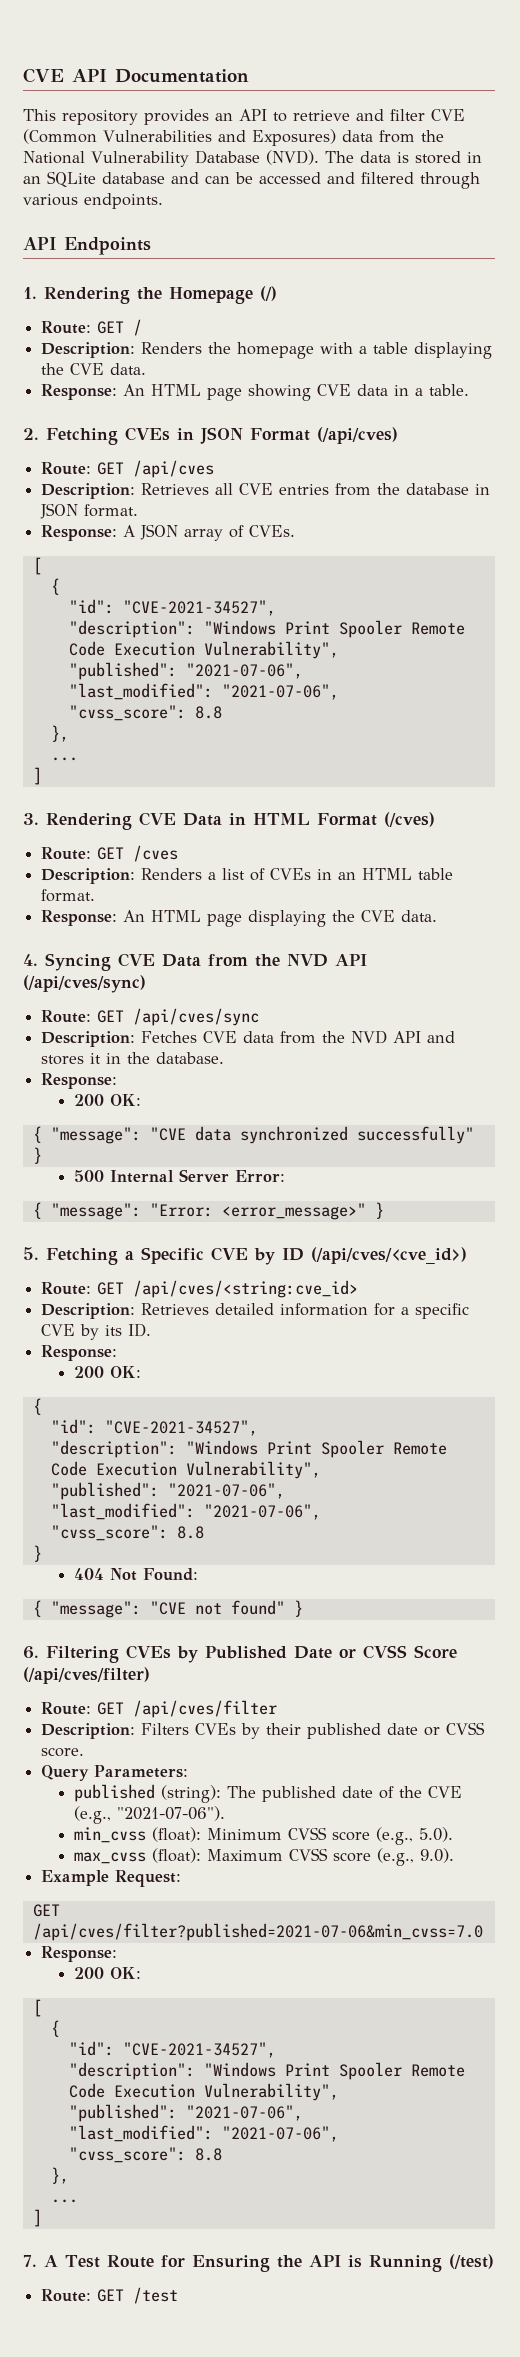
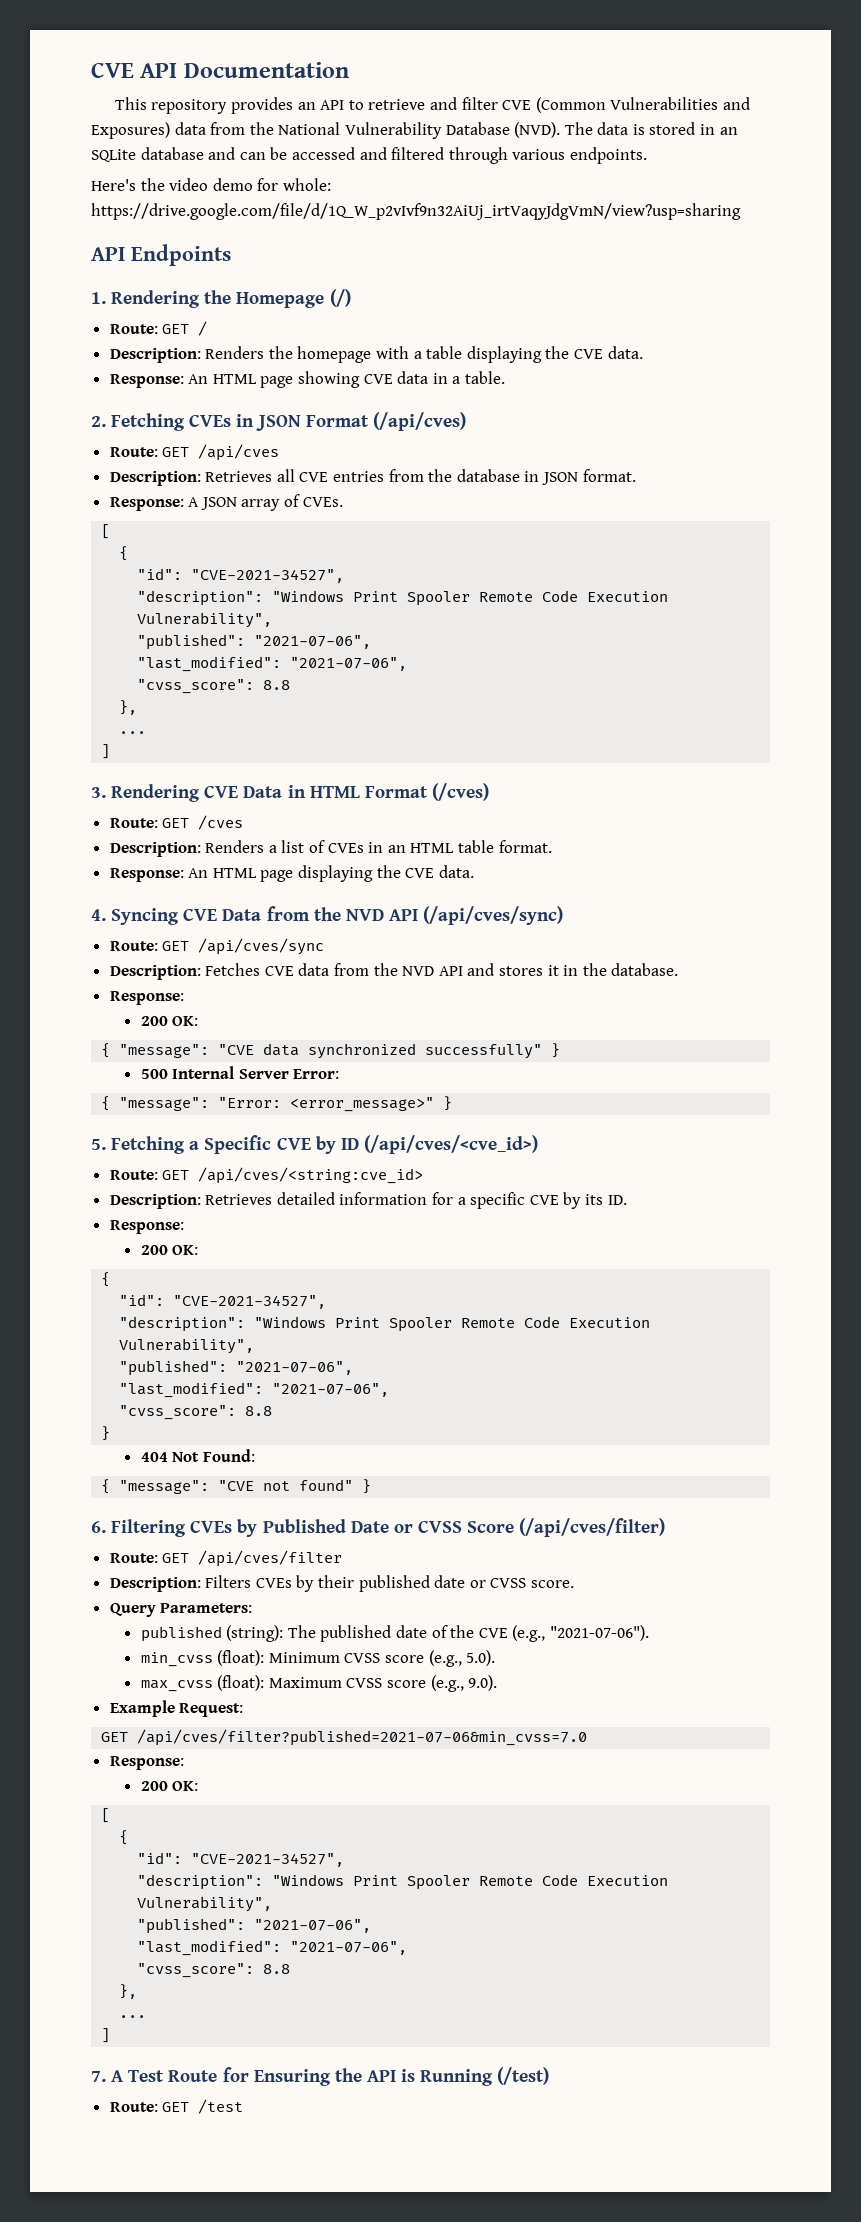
(163, 201) none -> [91,178,331,191] [91,203,741,220] // Here's the video demo for whole: https://drive.google.com/file/d/1Q_W_p2vIvf9n32AiUj_irtVaqyJdgVmN/view?usp=sharing

